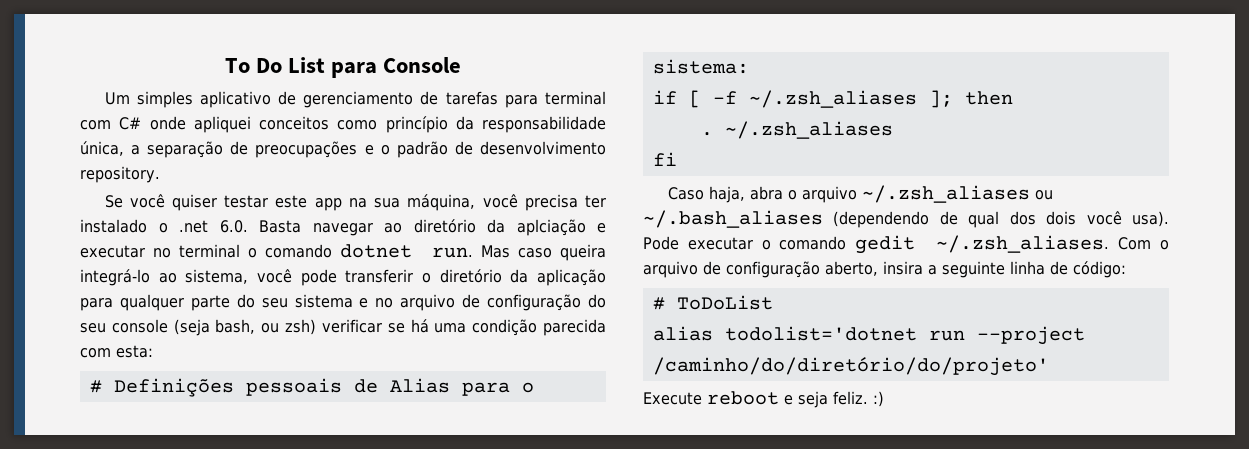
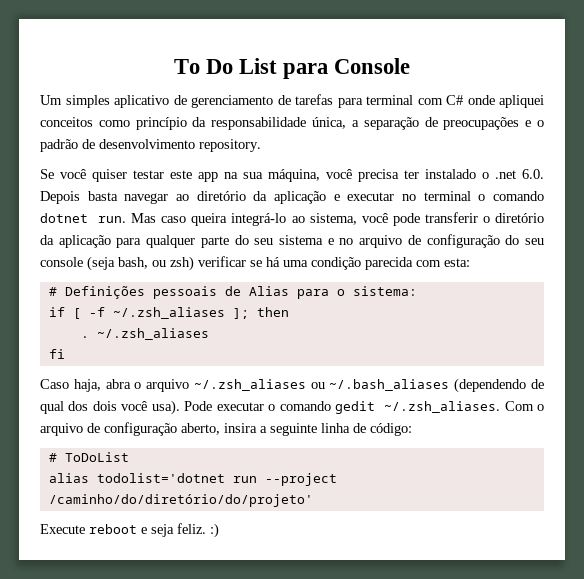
[259,220,301,233] Basta -> [40,191,118,204] Depois basta
[516,219,586,236] aplciação -> [273,191,326,204] aplicação

